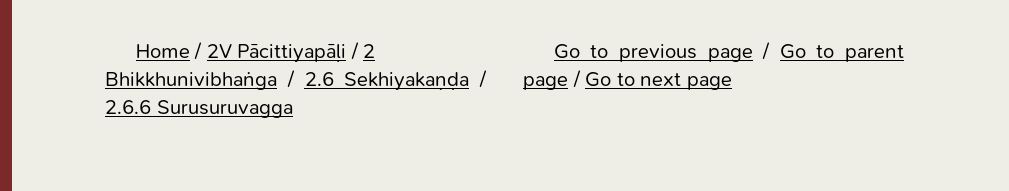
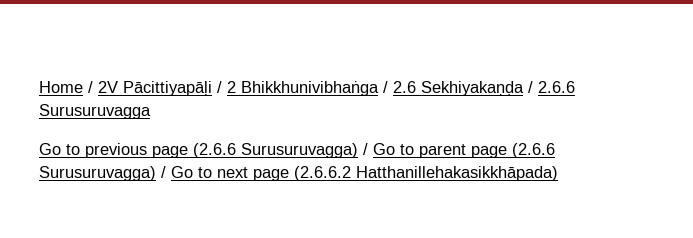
(753, 55) none -> [193,143,358,158] (2.6.6 Surusuruvagga)
(568, 83) none -> [512,143,555,158] [39,166,156,181] (2.6.6 Surusuruvagga)
(732, 83) none -> [294,166,558,181] (2.6.6.2 Hatthanillehakasikkhāpada)

